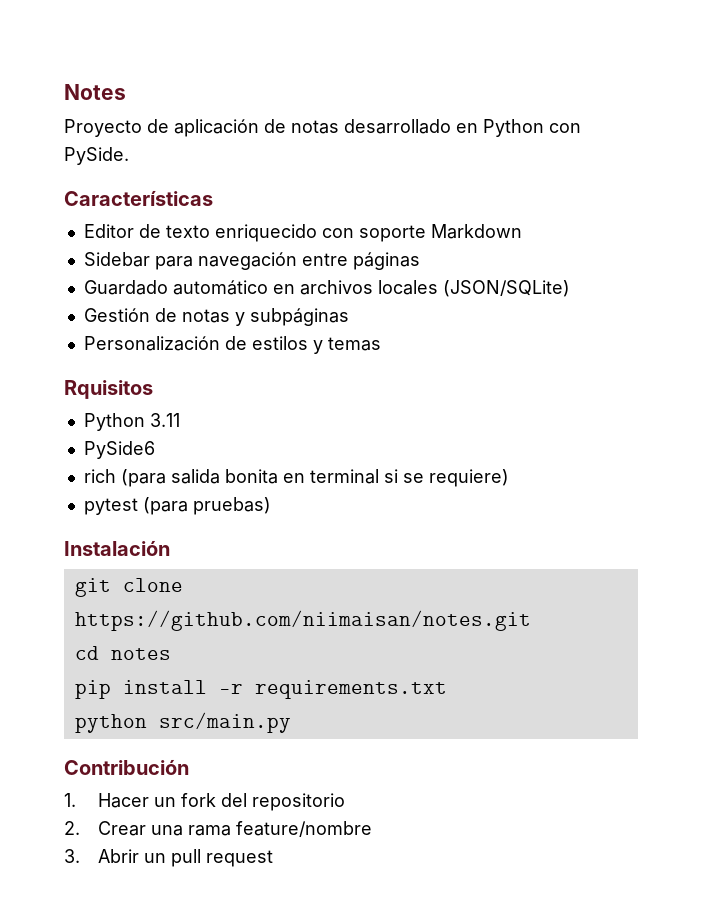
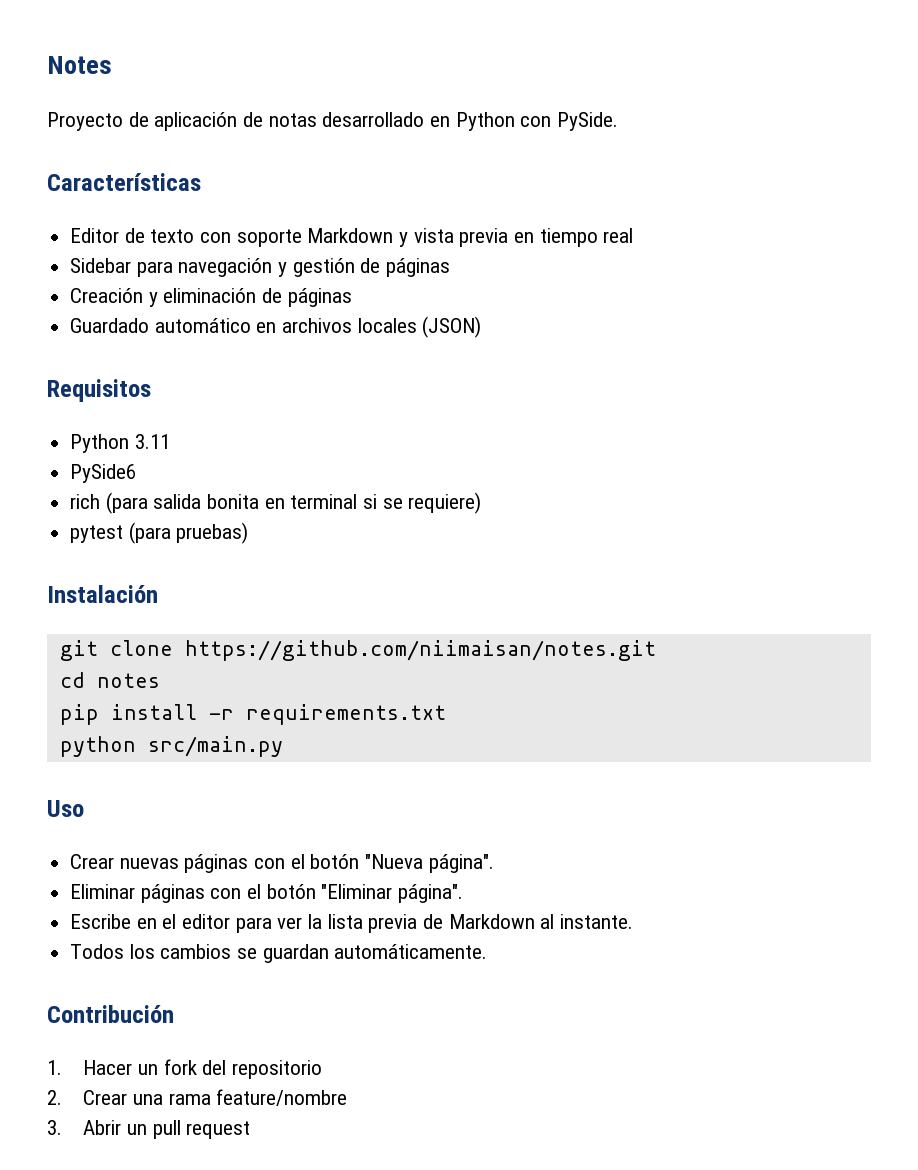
[214,224,317,242] enriquecido -> (195, 236) none
[83,252,348,270] // Sidebar para navegación entre -> [399,228,634,247] [70,258,451,277] [70,288,283,307] y vista previa en tiempo real // Sidebar para navegación y gestión de páginas // Creación y eliminación de
[442,280,570,297] [83,308,349,326] [83,336,381,354] [64,380,153,399] (JSON/SQLite) // Gestión de notas y subpáginas // Personalización de estilos y temas // Rquisitos -> [422,316,482,338] [47,379,151,402] (JSON) // Requisitos
(291, 722) none -> [47,800,84,817] [70,854,494,873] [70,884,464,903] [70,914,634,933] [70,944,488,963] // Uso // Crear nuevas páginas con el botón "Nueva página". // Eliminar páginas con el botón "Eliminar página". // Escribe en el editor para ver la lista previa de Markdown al instante. // Todos los cambios se guardan automáticamente.

